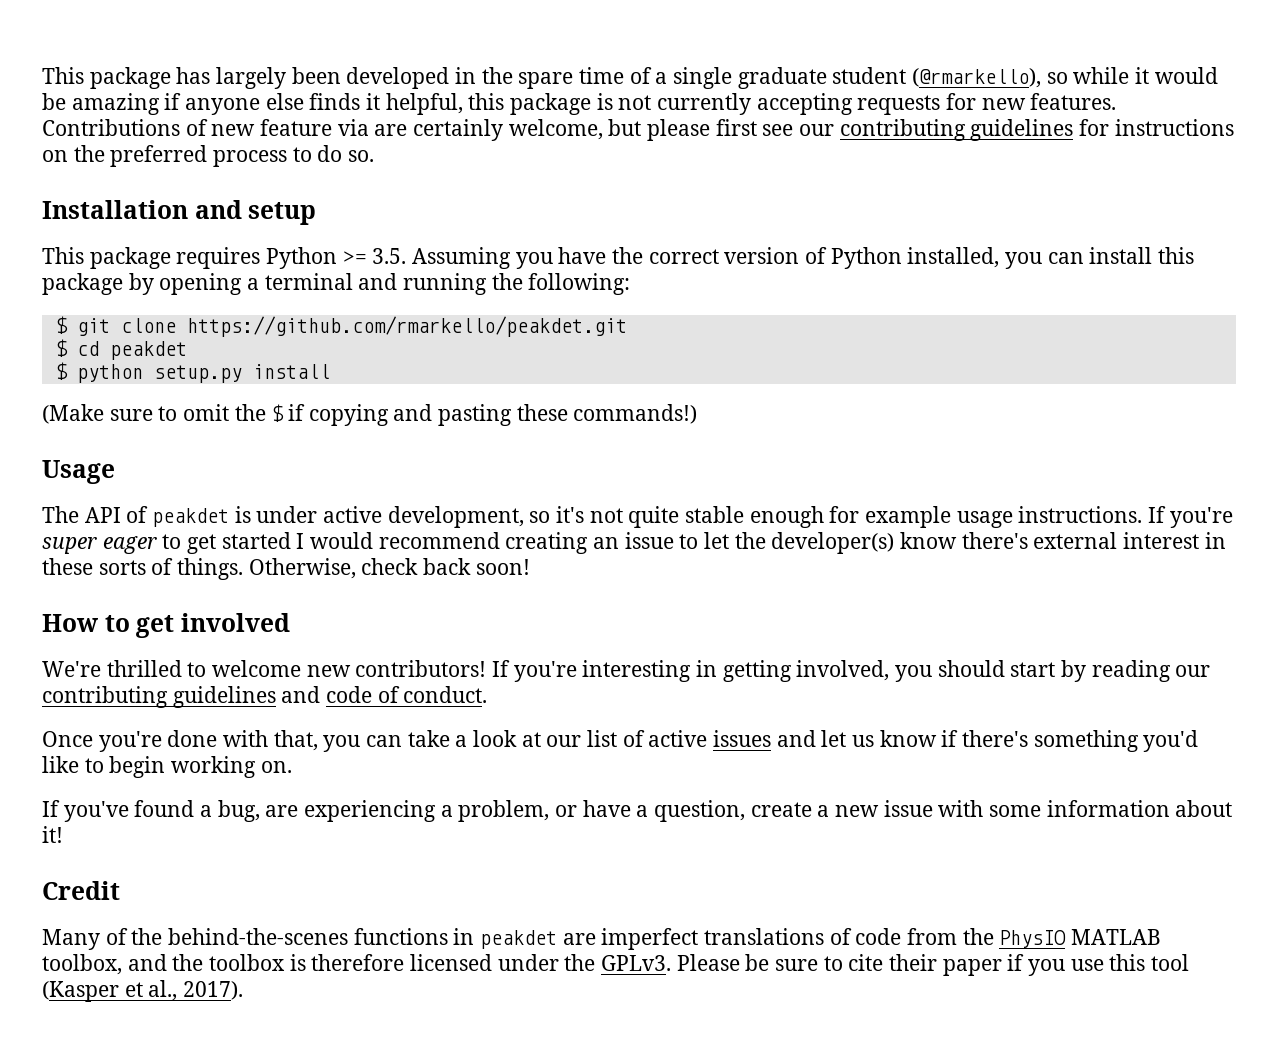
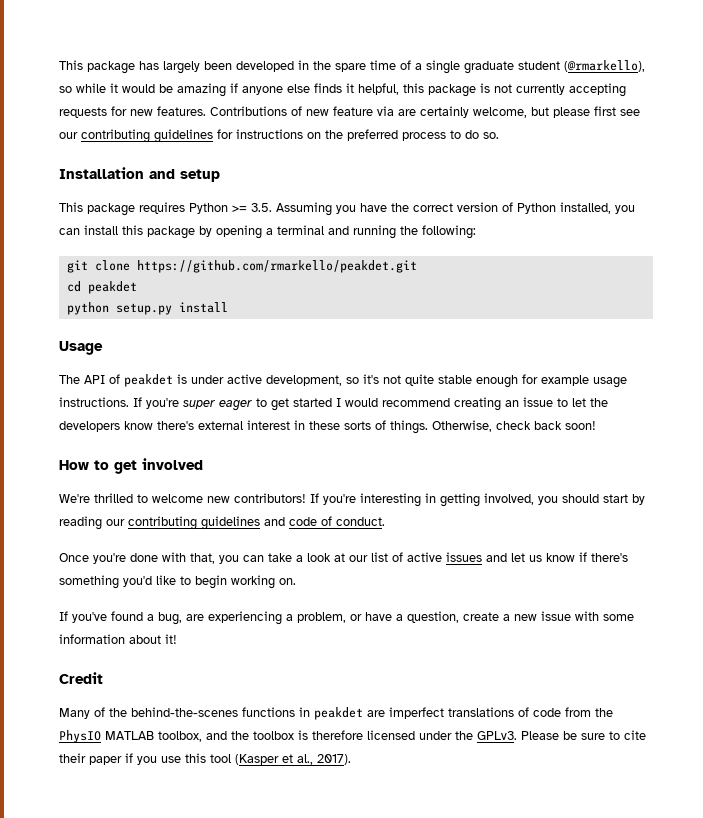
[54,316,68,334] $ -> (476, 232) none
[54,339,68,357] $ -> (417, 266) none
[54,362,68,380] $ -> (137, 287) none
[42,404,698,426] // (Make sure to omit the $ if copying and pasting these commands!) -> (228, 307) none
[771,532,895,554] developer(s) -> [59,421,120,432] developers

